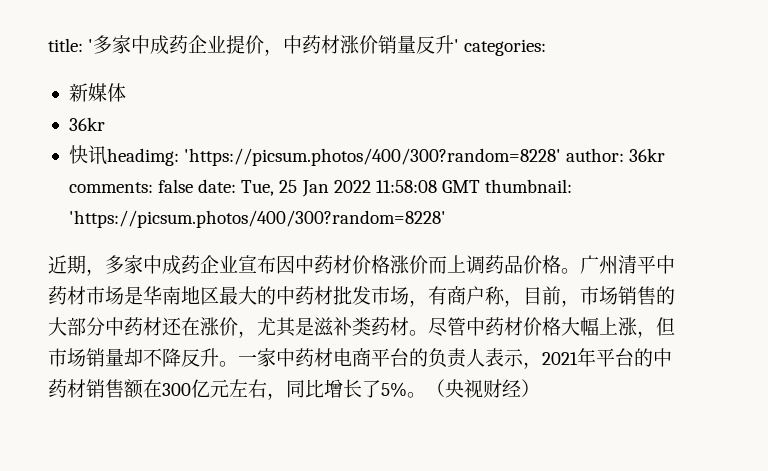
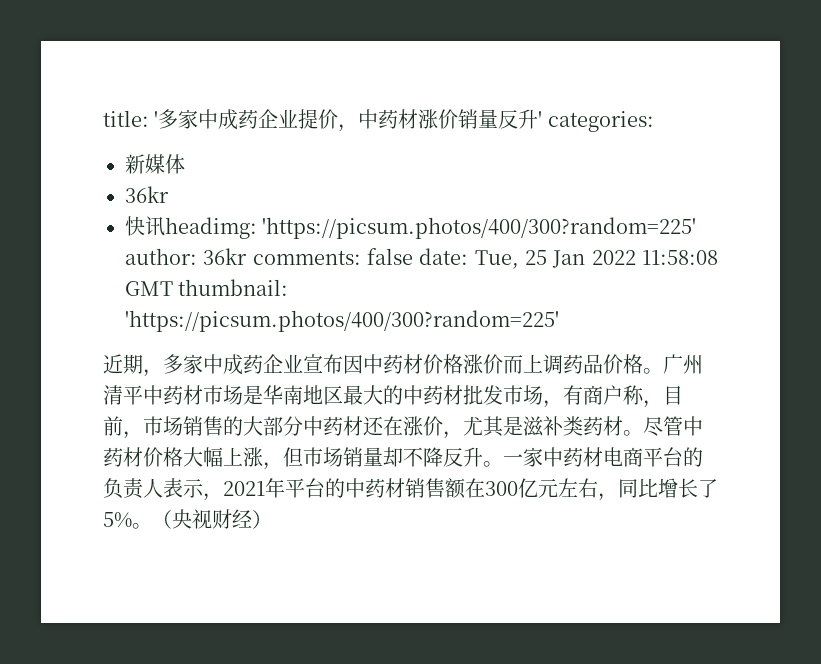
[184,148,562,166] 'https://picsum.photos/400/300?random=8228' -> [262,217,697,239] 'https://picsum.photos/400/300?random=225'
[68,210,446,228] 'https://picsum.photos/400/300?random=8228' -> [125,310,559,332] 'https://picsum.photos/400/300?random=225'

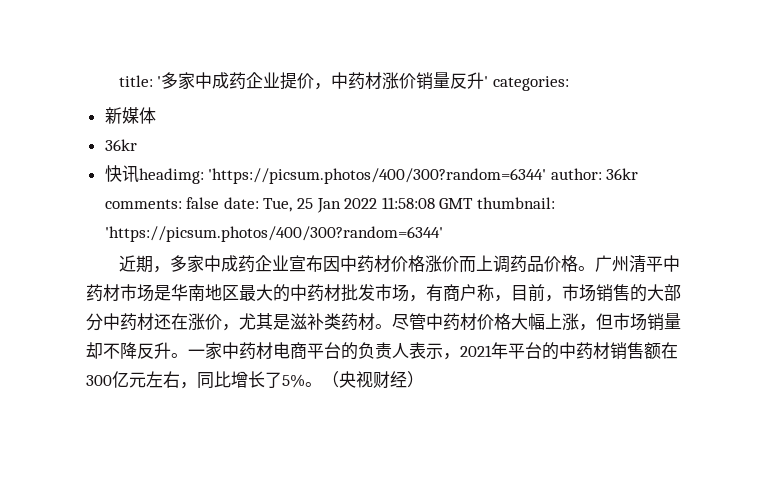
[262,217,697,239] 'https://picsum.photos/400/300?random=225' -> [208,168,547,184] 'https://picsum.photos/400/300?random=6344'
[125,310,559,332] 'https://picsum.photos/400/300?random=225' -> [104,226,443,242] 'https://picsum.photos/400/300?random=6344'

